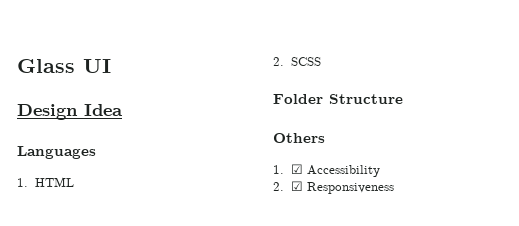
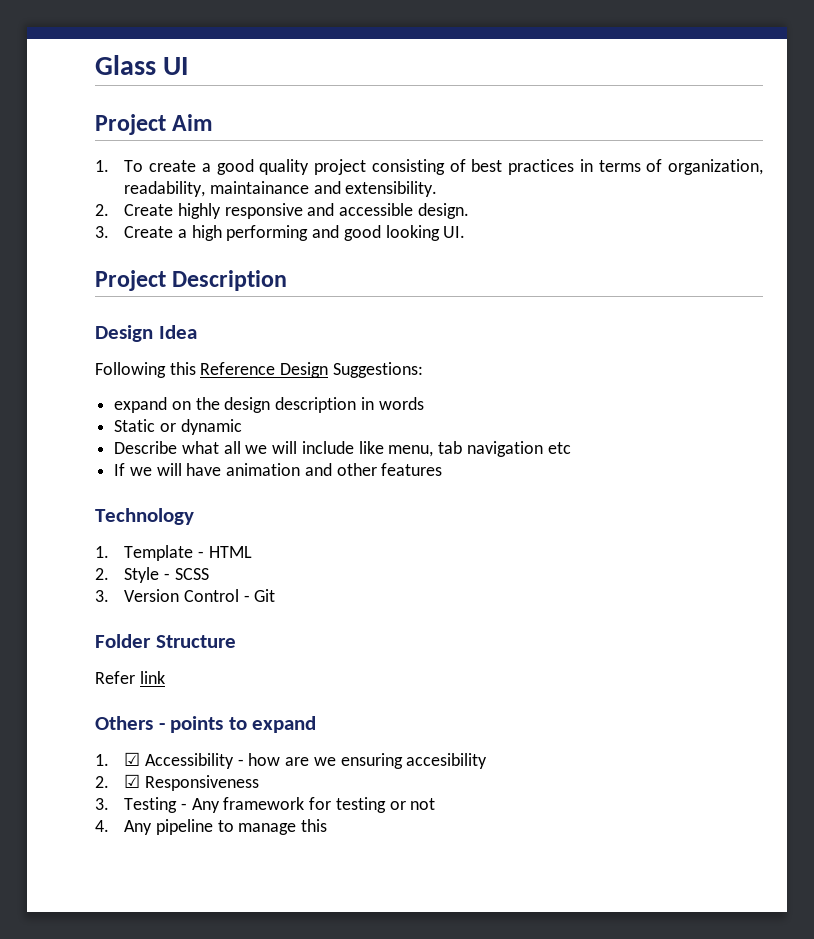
[17,104,123,120] [17,146,96,159] [17,178,28,187] Design Idea // Languages // 1. -> [95,114,214,135] [95,159,763,175] [124,181,438,197] [95,203,469,219] [95,225,466,241] [95,270,288,291] [95,325,197,342] [95,362,423,378] [114,397,424,413] [114,419,242,435] [114,441,571,457] [114,463,443,476] [95,508,194,525] [95,545,205,561] Project Aim // 1. To create a good quality project consisting of best practices in terms of organization, readability, maintainance and extensibility. // 2. Create highly responsive and accessible design. // 3. Create a high performing and good looking UI. // Project Description // Design Idea // Following this Reference Design Suggestions: // expand on the design description in words // Static or dynamic // Describe what all we will include like menu, tab navigation etc // If we will have animation and other features // Technology // 1. Template -
(284, 61) none -> [124,567,171,583] Style -
(321, 61) none -> [95,589,276,602] // 3. Version Control - Git
(403, 99) none -> [95,671,165,684] // Refer link
(325, 138) none -> [158,716,317,733] - points to expand
[273,181,394,194] // 2. ☑ Responsiveness -> [237,753,488,769] [95,774,260,791] [95,797,436,813] [95,819,328,835] - how are we ensuring accesibility // 2. ☑ Responsiveness // 3. Testing - Any framework for testing or not // 4. Any pipeline to manage this

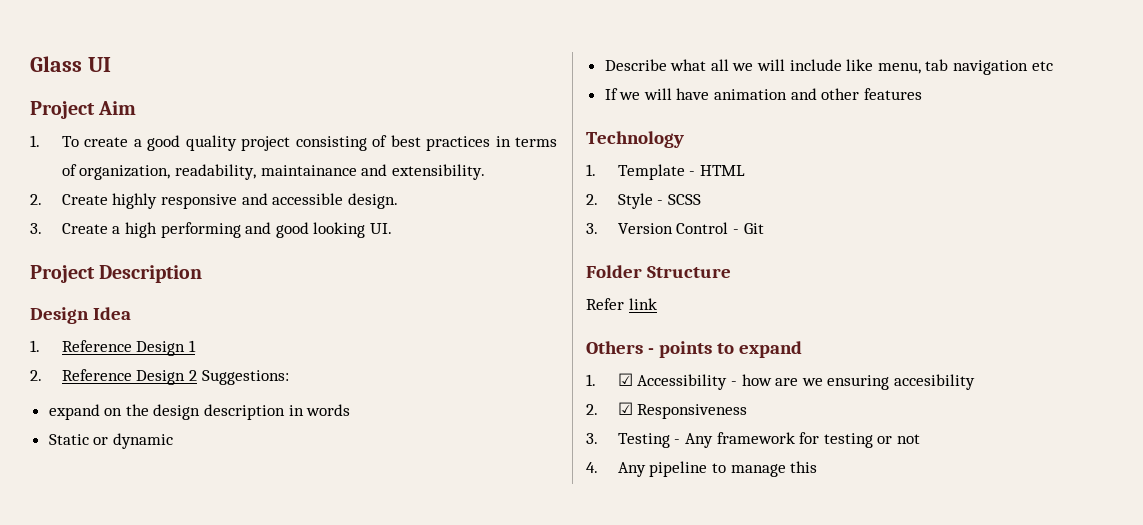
[95,362,329,378] Following this Reference Design -> [30,340,197,356] [30,369,198,385] 1. Reference Design 1 // 2. Reference Design 2

